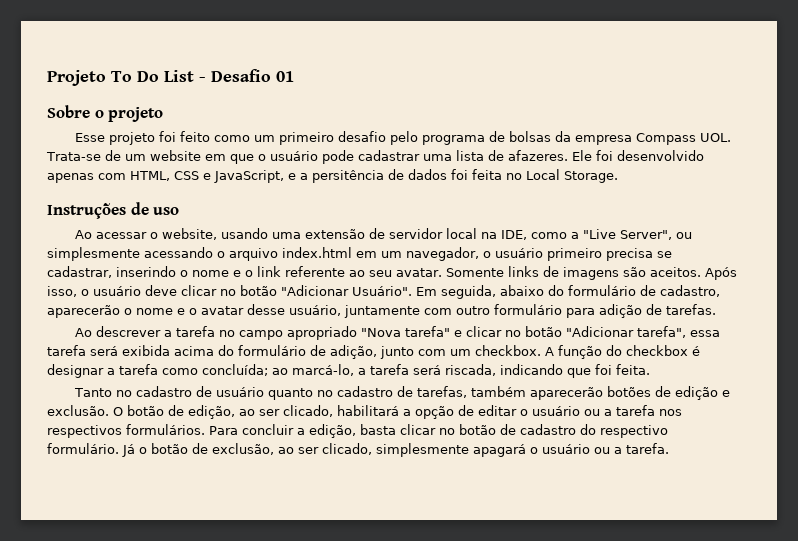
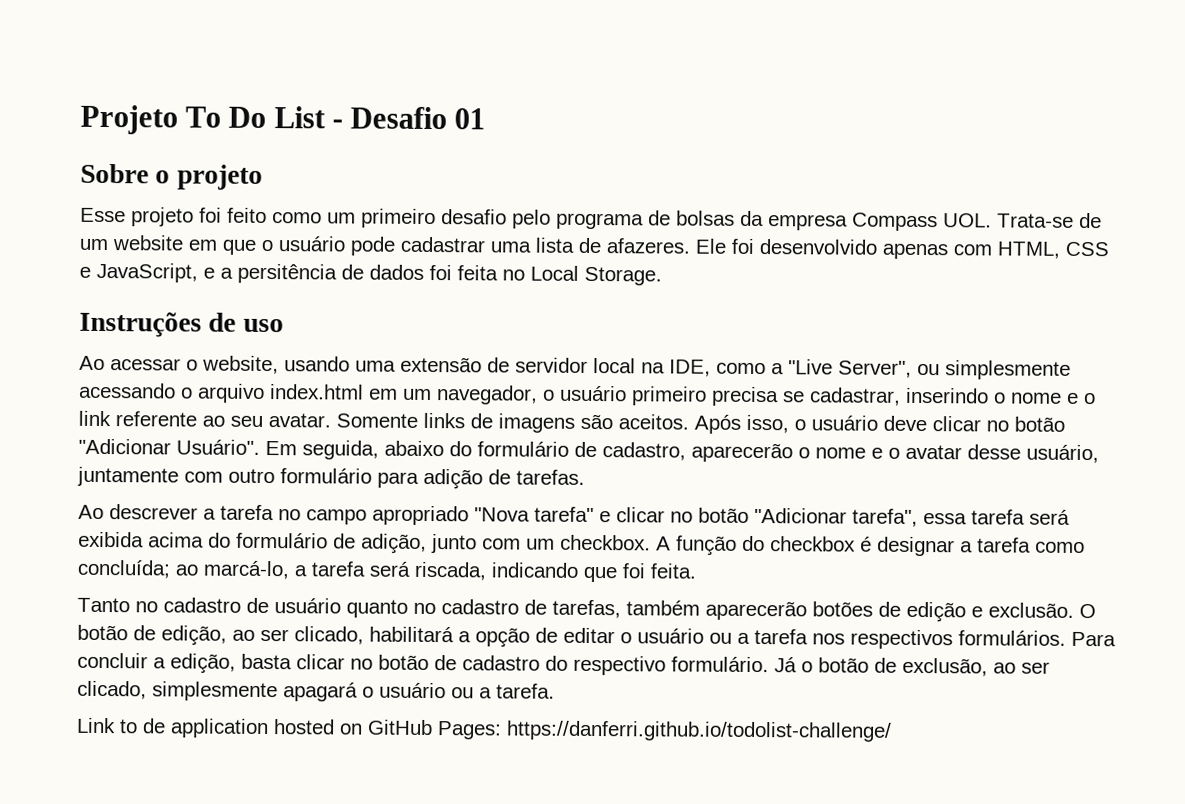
(669, 448) none -> [76,717,892,742] // Link to de application hosted on GitHub Pages: https://danferri.github.io/todolist-challenge/

